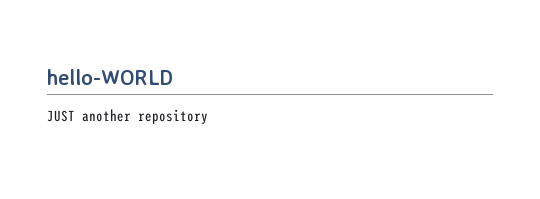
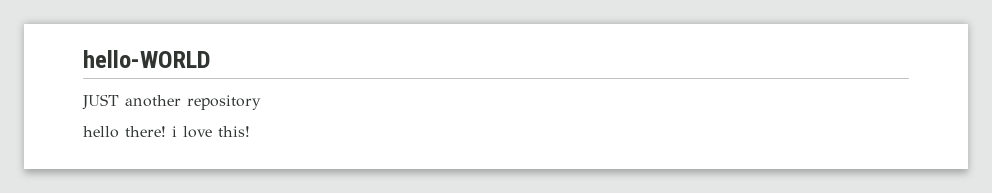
(208, 116) none -> [83,126,250,138] // hello there! i love this!

